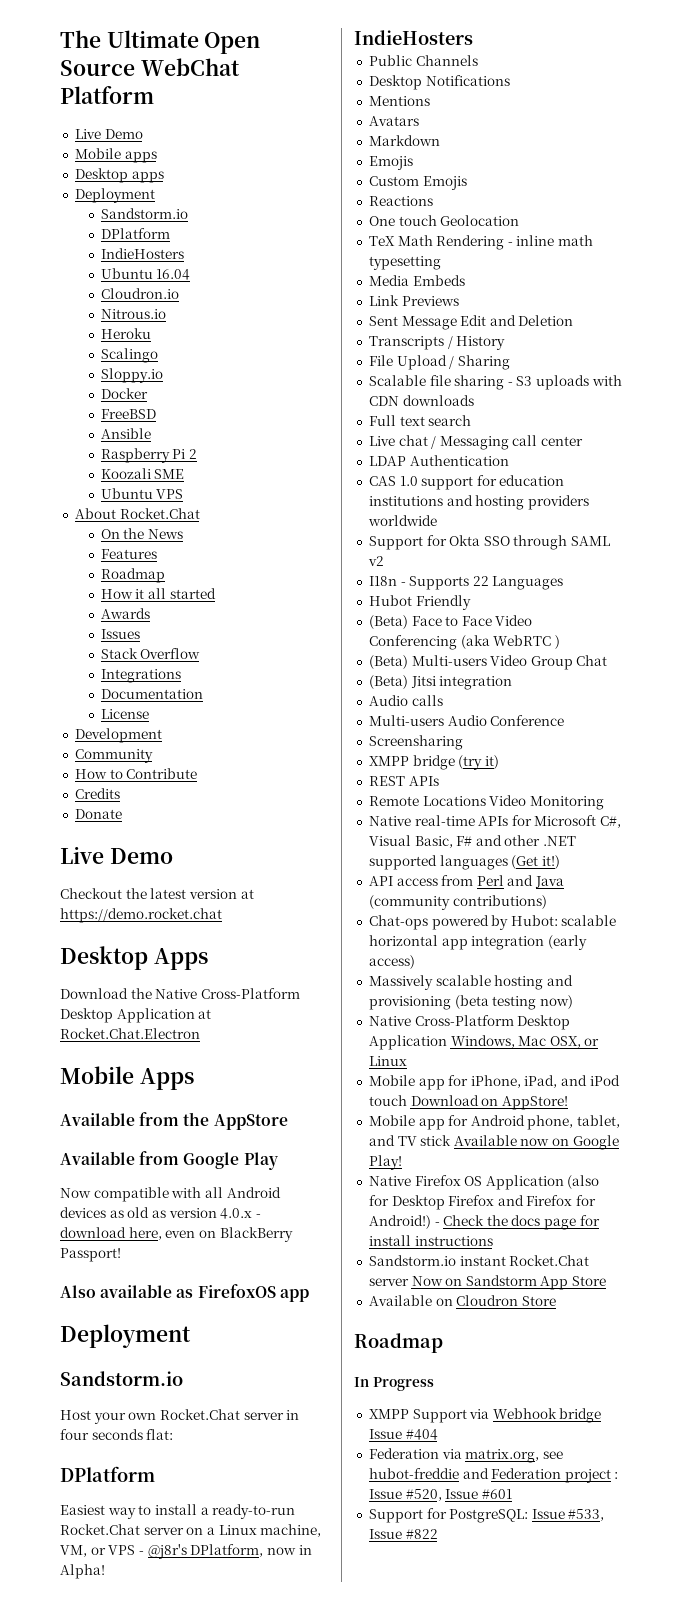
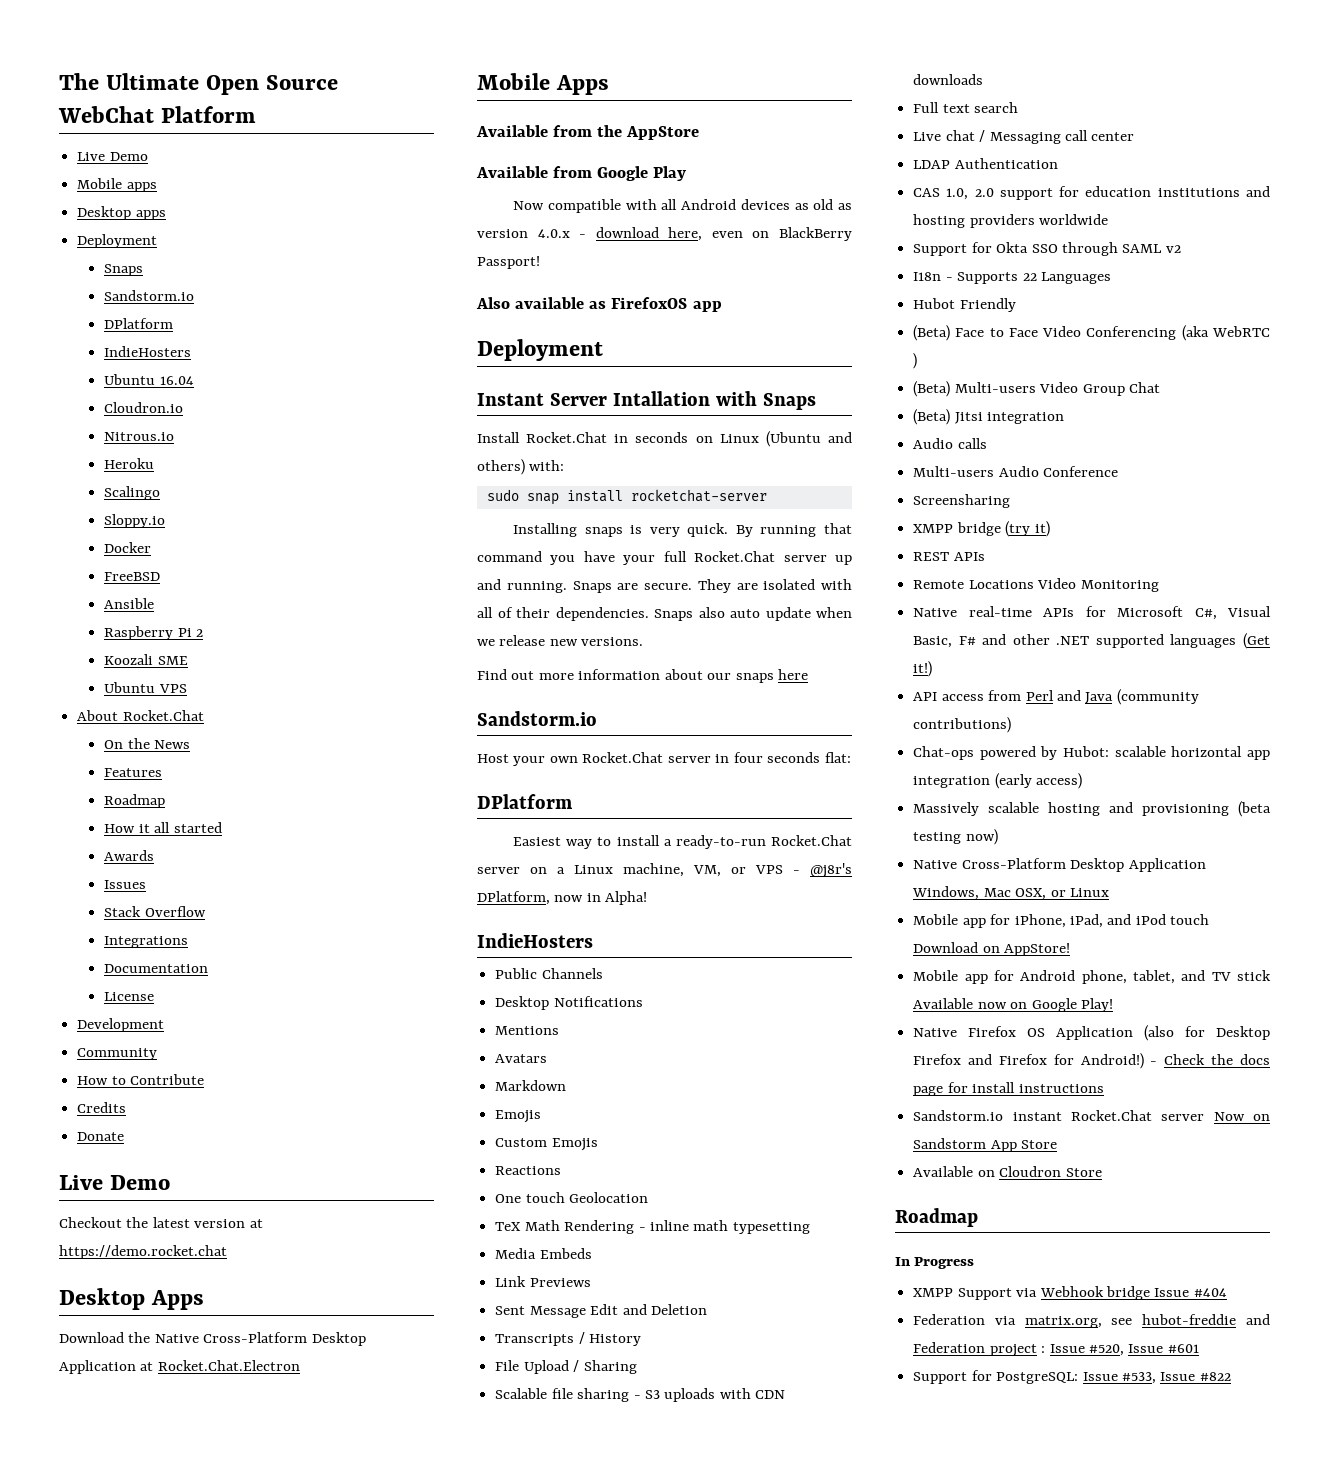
(155, 195) none -> [104,264,144,276] // Snaps
(191, 1336) none -> [477,391,816,410] [477,431,852,447] [477,459,565,475] [486,489,767,505] [513,523,852,537] [477,551,852,565] [477,579,852,593] [477,607,852,621] [477,635,644,646] [477,669,809,683] // Instant Server Intallation with Snaps // Install Rocket.Chat in seconds on Linux (Ubuntu and others) with: // sudo snap install rocketchat-server // Installing snaps is very quick. By running that command you have your full Rocket.Chat server up and running. Snaps are secure. They are isolated with all of their dependencies. Snaps also auto update when we release new versions. // Find out more information about our snaps here
[399,476,418,486] 1.0 -> [946,188,994,200] 1.0, 2.0

